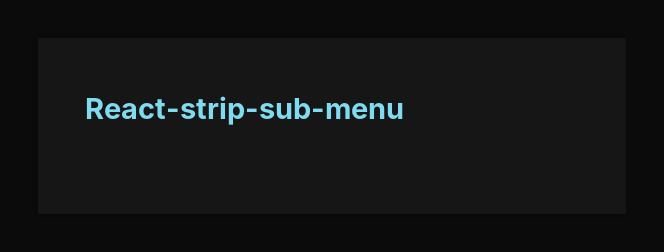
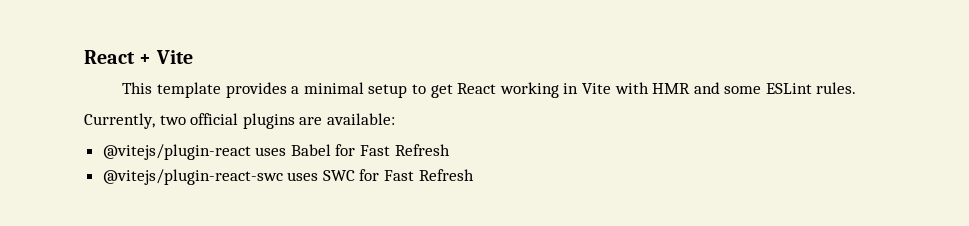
[85,96,404,125] React-strip-sub-menu -> [84,50,193,64] [122,82,857,98] [84,113,395,129] [102,144,450,160] [102,169,474,185] React + Vite // This template provides a minimal setup to get React working in Vite with HMR and some ESLint rules. // Currently, two official plugins are available: // @vitejs/plugin-react uses Babel for Fast Refresh // @vitejs/plugin-react-swc uses SWC for Fast Refresh

